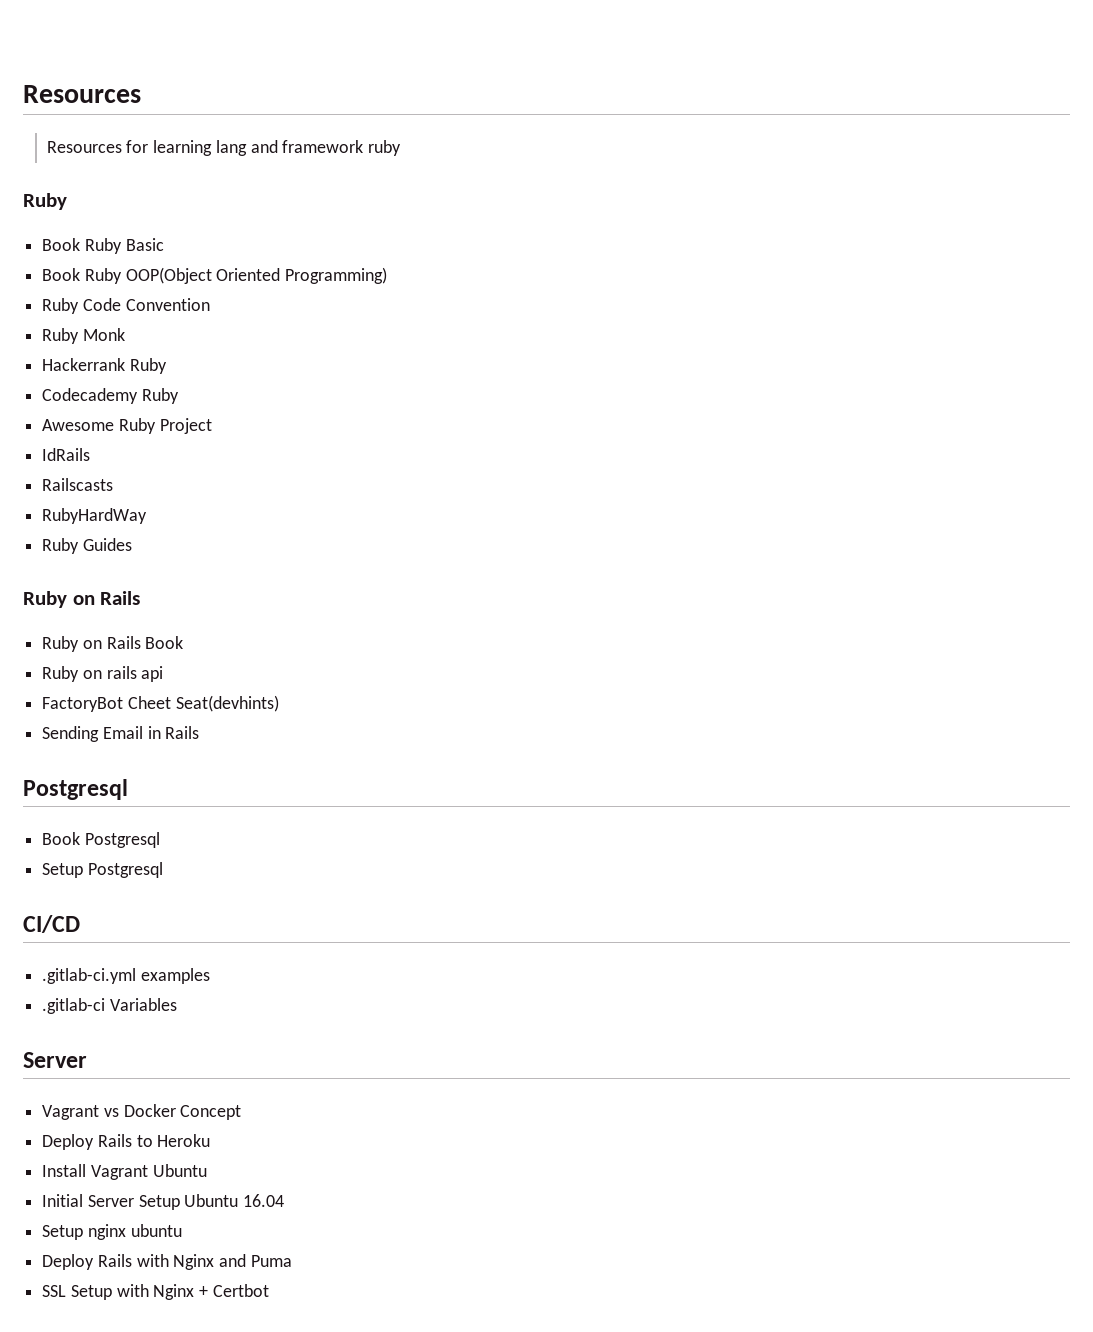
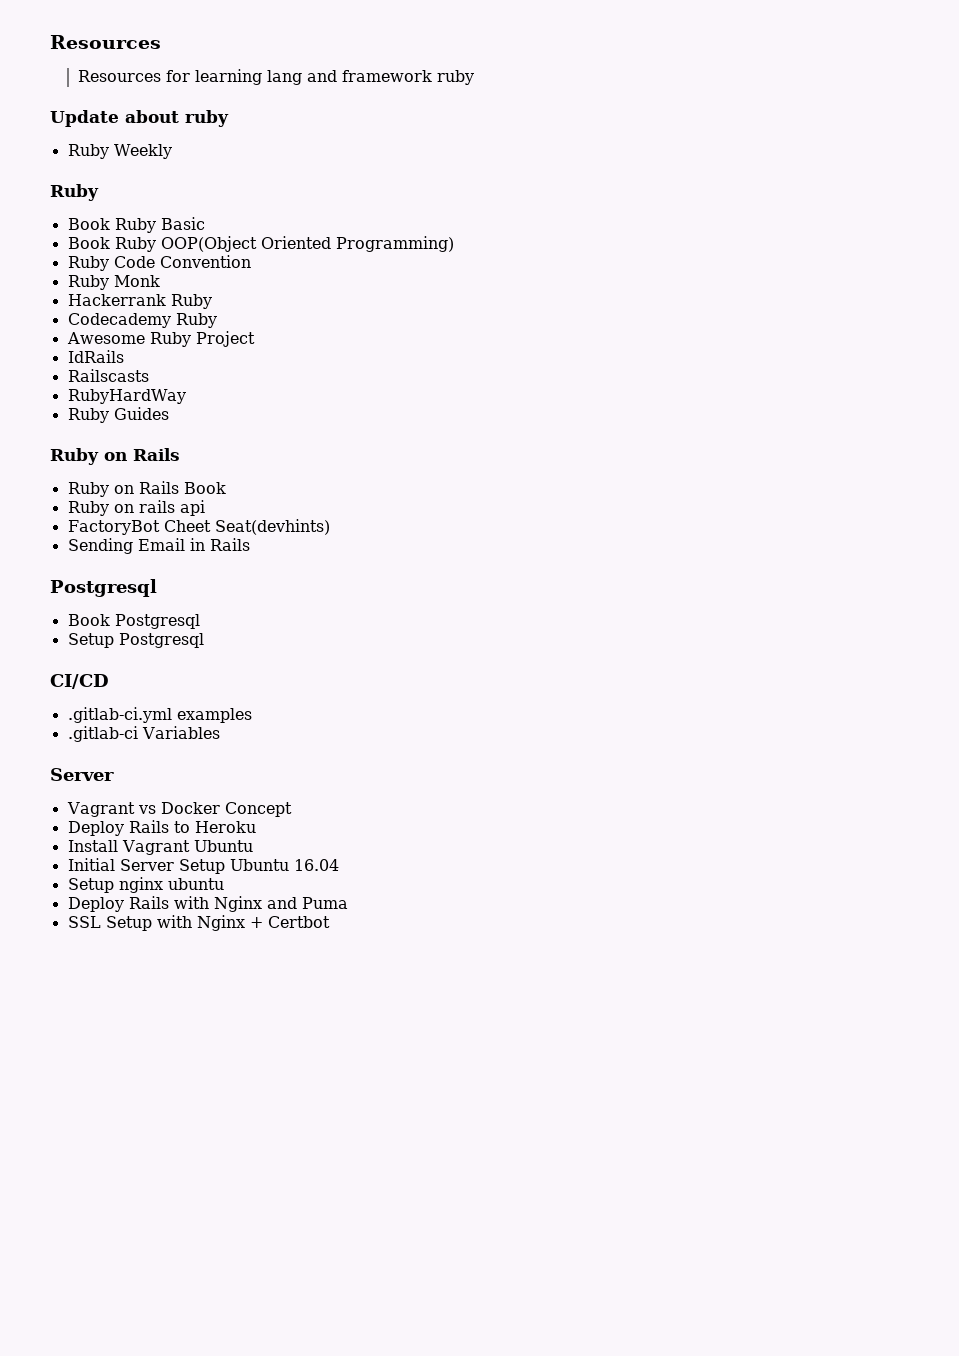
(402, 148) none -> [50,110,229,127] [67,144,172,159] // Update about ruby // Ruby Weekly

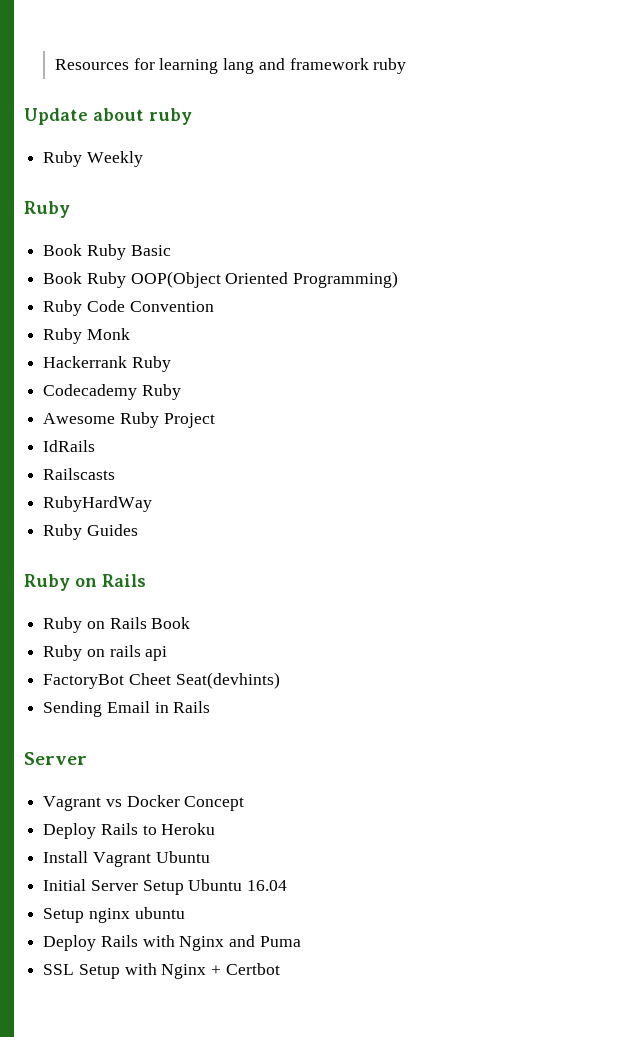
[50,35,161,49] [78,70,162,82] Resources // Resources -> [54,59,129,70] Resources
[50,579,157,597] [67,614,200,629] [67,633,204,648] [50,674,109,689] [67,707,252,723] [67,726,220,742] // Postgresql // Book Postgresql // Setup Postgresql // CI/CD // .gitlab-ci.yml examples // .gitlab-ci Variables -> (211, 707) none

